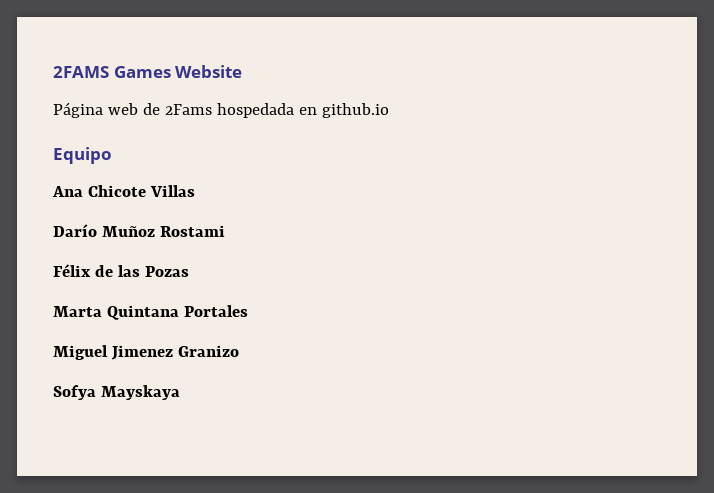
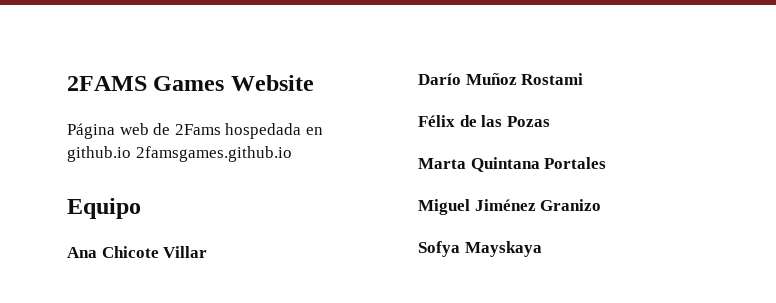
(389, 110) none -> [135,146,292,162] 2famsgames.github.io
[149,185,195,197] Villas -> [163,246,208,258] Villar
[110,345,173,360] Jimenez -> [474,199,536,211] Jiménez

